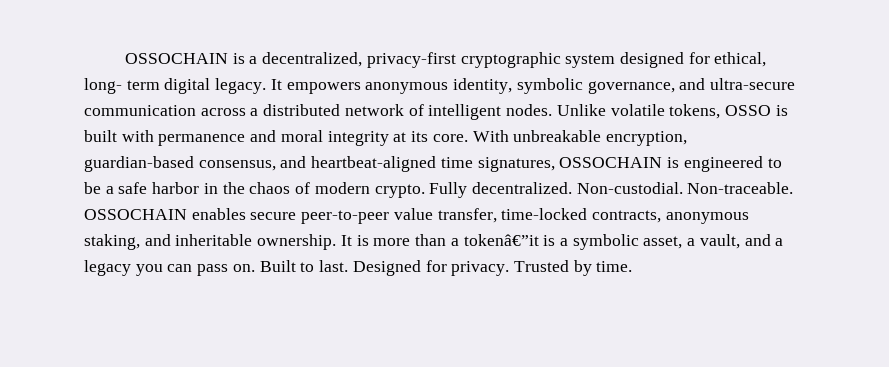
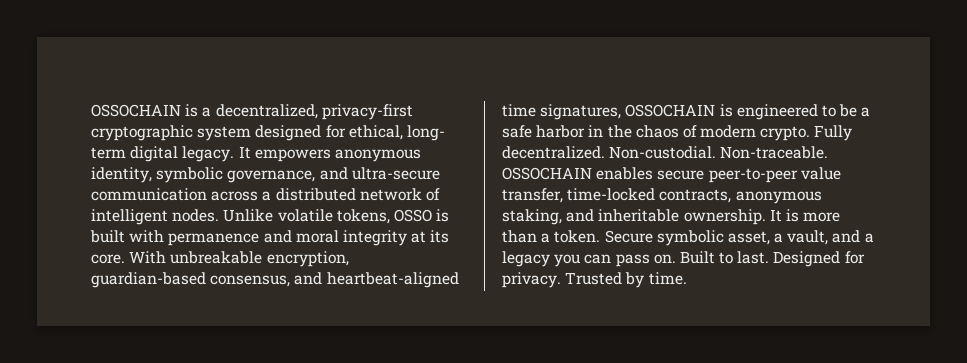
[463,234,568,246] tokenâ€”it is a -> [554,230,653,243] token. Secure

